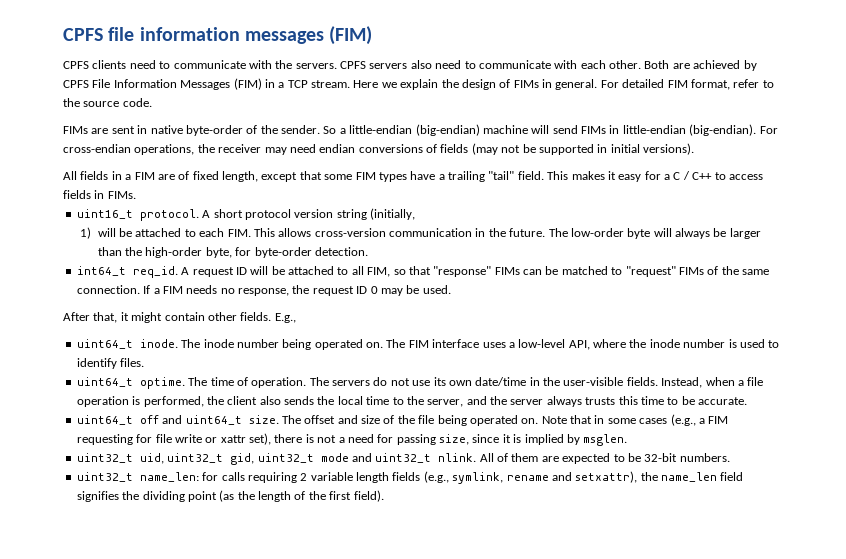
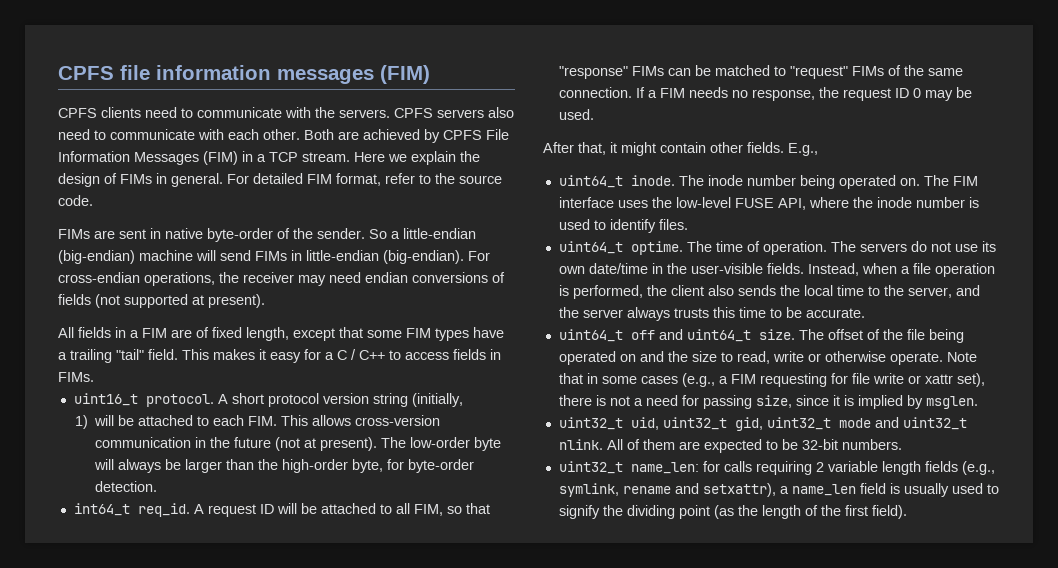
[471,143,694,155] (may not be supported in initial versions). -> [95,294,265,308] (not supported at present).
[509,228,546,237] future. -> [234,437,378,451] future (not at present).
[508,339,566,348] a low-level -> [651,197,774,208] the low-level FUSE
[337,415,380,424] and size -> (863, 334) none
[521,418,539,424] on. -> [619,351,943,365] on and the size to read, write or otherwise operate.
[640,472,658,481] the -> [779,486,789,494] a
[76,491,119,502] signifies -> [889,483,999,497] [558,505,600,519] is usually used to signify

